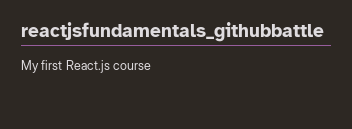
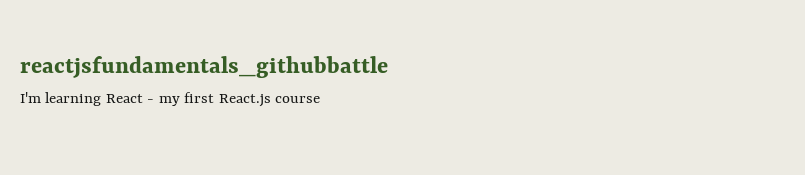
[21,60,39,73] My -> [20,92,180,106] I'm learning React - my

